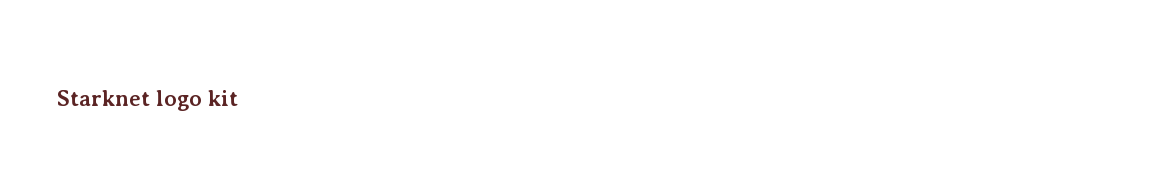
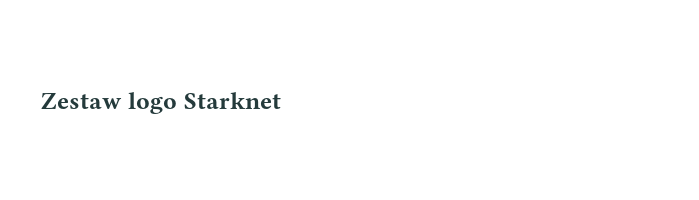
[57,90,238,111] Starknet logo kit -> [41,92,281,114] Zestaw logo Starknet

